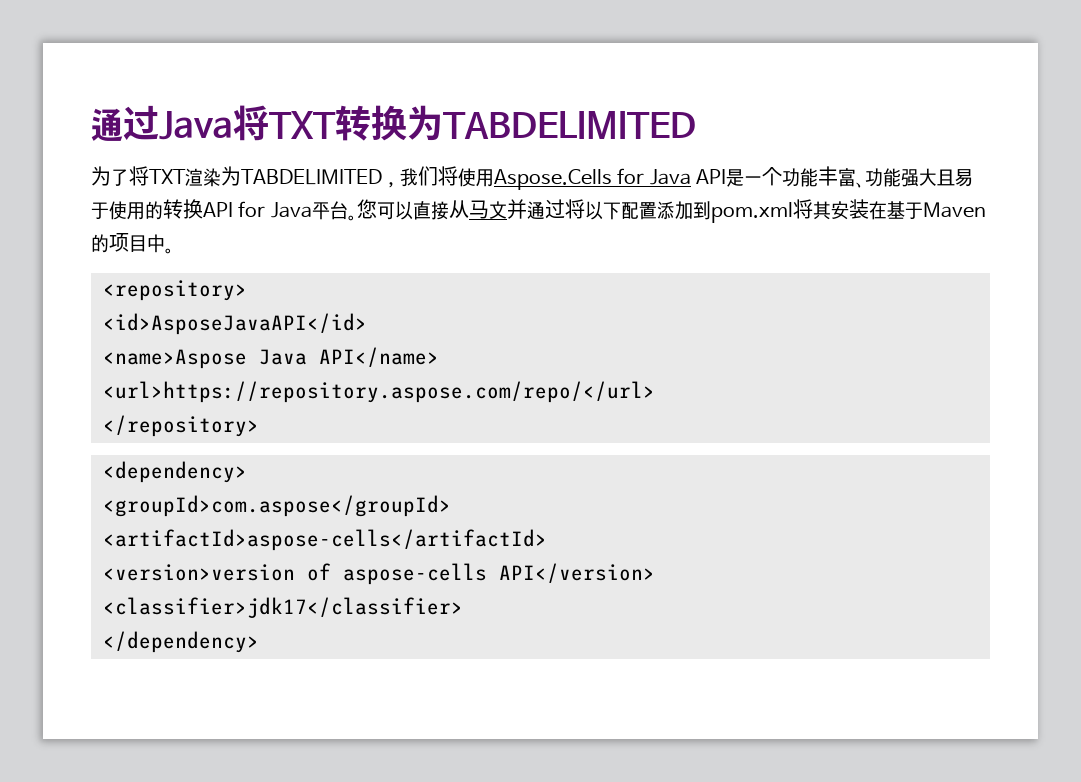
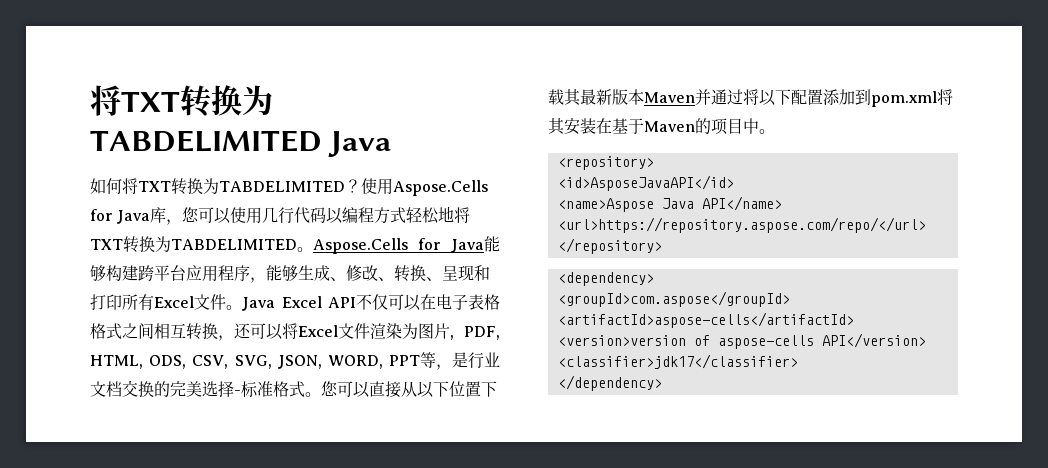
[91,105,696,141] [91,166,974,190] [91,199,507,221] 通过Java将TXT转换为TABDELIMITED // 为了将TXT渲染为TABDELIMITED，我们将使用Aspose.Cells for Java API是一个功能丰富、功能强大且易于使用的转换API for Java平台。您可以直接从马文 -> [90,85,273,117] [90,130,392,157] [90,178,488,196] [90,206,471,225] [90,236,500,254] [90,265,490,283] [90,294,500,311] [90,323,500,341] [90,352,500,370] [90,380,497,398] [548,89,695,106] 将TXT转换为TABDELIMITED Java // 如何将TXT转换为TABDELIMITED？使用Aspose.Cells for Java库，您可以使用几行代码以编程方式轻松地将TXT转换为TABDELIMITED。Aspose.Cells for Java能够构建跨平台应用程序，能够生成、修改、转换、呈现和打印所有Excel文件。Java Excel API不仅可以在电子表格格式之间相互转换，还可以将Excel文件渲染为图片, PDF, HTML, ODS, CSV, SVG, JSON, WORD, PPT等，是行业文档交换的完美选择-标准格式。您可以直接从以下位置下载其最新版本Maven

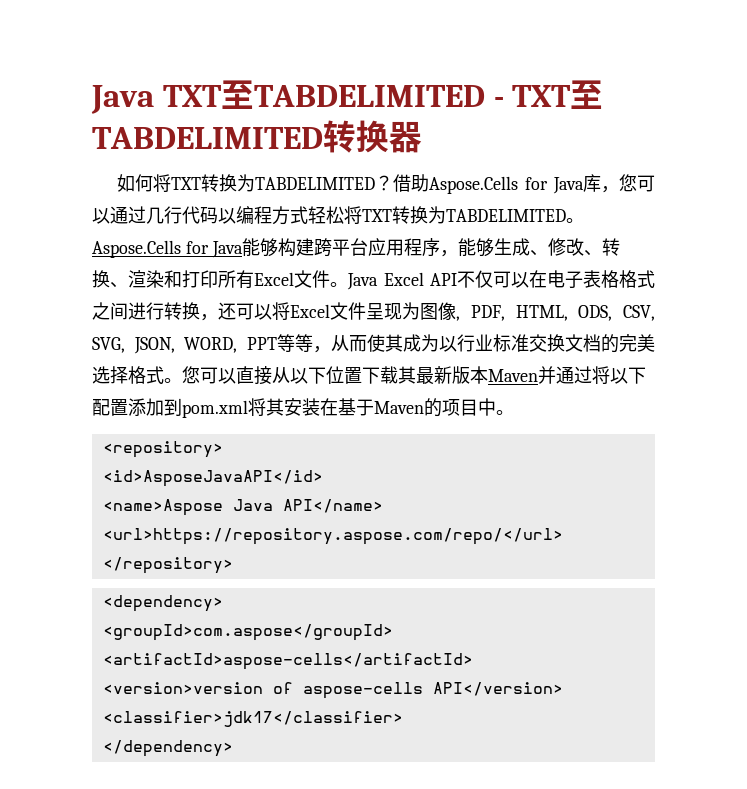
[90,85,273,117] [90,130,392,157] 将TXT转换为TABDELIMITED Java -> [91,80,604,114] [92,120,422,153] Java TXT至TABDELIMITED - TXT至TABDELIMITED转换器
[360,178,393,195] 使用 -> [392,174,429,192] 借助
[230,207,263,224] 使用 -> [110,206,146,224] 通过
[438,206,455,222] 地 -> (344, 215) none
[442,265,474,281] 呈现 -> [128,270,164,288] 渲染
[154,323,186,339] 相互 -> [128,302,164,320] 进行
[370,323,450,339] 渲染为图片 -> [366,302,456,320] 呈现为图像
[435,352,500,370] [90,380,154,398] ，是行业文档交换 -> [295,334,601,353] 等，从而使其成为以行业标准交换文档
[234,381,273,398] -标准 -> (128, 375) none

